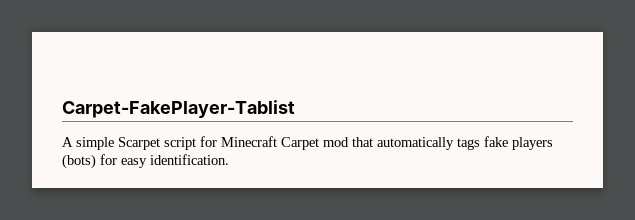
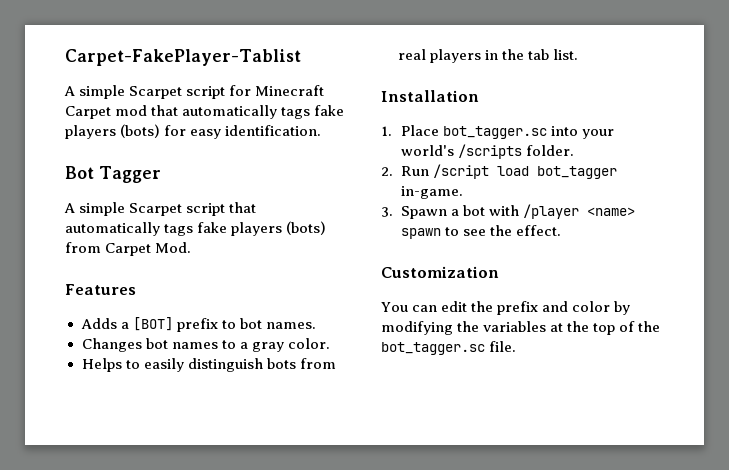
(229, 159) none -> [65,166,161,183] [64,202,257,216] [65,221,327,236] [65,242,192,256] [65,284,136,295] [80,317,316,332] [81,338,330,352] [81,358,336,372] [397,49,578,63] [381,90,479,102] [381,125,615,139] [401,144,575,159] [381,164,618,179] [401,186,464,199] [381,204,636,219] [401,225,562,239] [381,266,499,278] [381,301,631,315] [381,321,661,335] [381,341,517,355] // Bot Tagger // A simple Scarpet script that automatically tags fake players (bots) from Carpet Mod. // Features // Adds a [BOT] prefix to bot names. // Changes bot names to a gray color. // Helps to easily distinguish bots from real players in the tab list. // Installation // 1. Place bot_tagger.sc into your world's /scripts folder. // 2. Run /script load bot_tagger in-game. // 3. Spawn a bot with /player <name> spawn to see the effect. // Customization // You can edit the prefix and color by modifying the variables at the top of the bot_tagger.sc file.

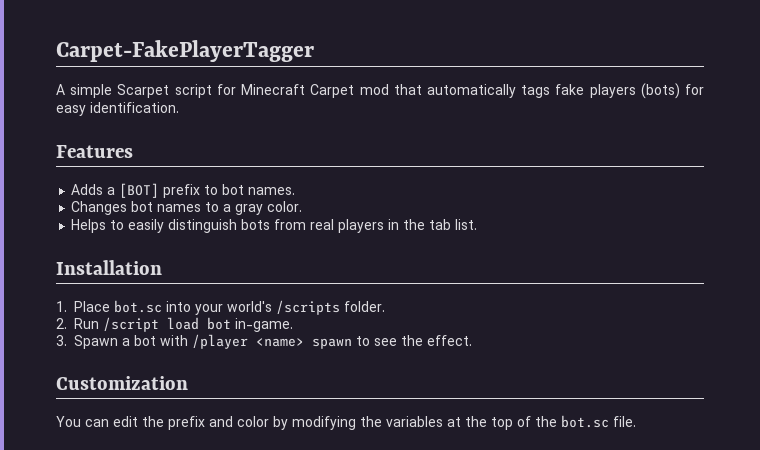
[65,49,301,66] Carpet-FakePlayer-Tablist -> [56,40,314,62] Carpet-FakePlayerTagger
[65,166,161,183] [64,202,257,216] [65,221,327,236] [65,242,192,256] // Bot Tagger // A simple Scarpet script that automatically tags fake players (bots) from Carpet Mod. -> (179, 107) none
[443,126,548,139] bot_tagger.sc -> [114,300,162,313] bot.sc
[537,166,618,179] bot_tagger -> [207,317,231,330] bot
[381,342,485,355] bot_tagger.sc -> [561,415,609,428] bot.sc

